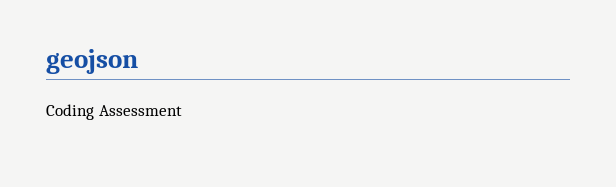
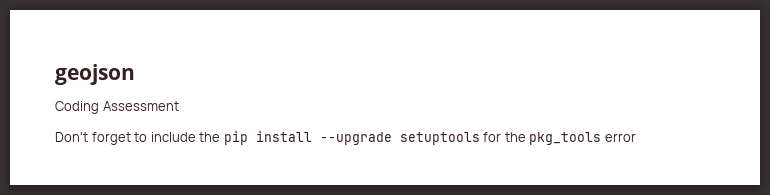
(182, 110) none -> [55,131,636,145] // Don't forget to include the pip install --upgrade setuptools for the pkg_tools error

